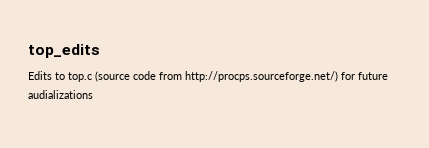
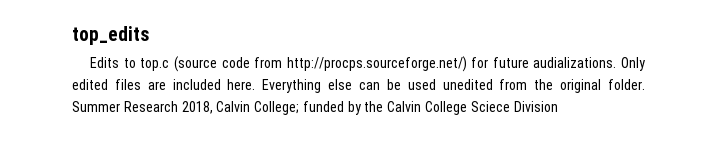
[28,90,93,99] audializations -> [533,57,646,71] [72,79,645,93] [72,101,558,115] audializations. Only edited files are included here. Everything else can be used unedited from the original folder. Summer Research 2018, Calvin College; funded by the Calvin College Sciece Division

